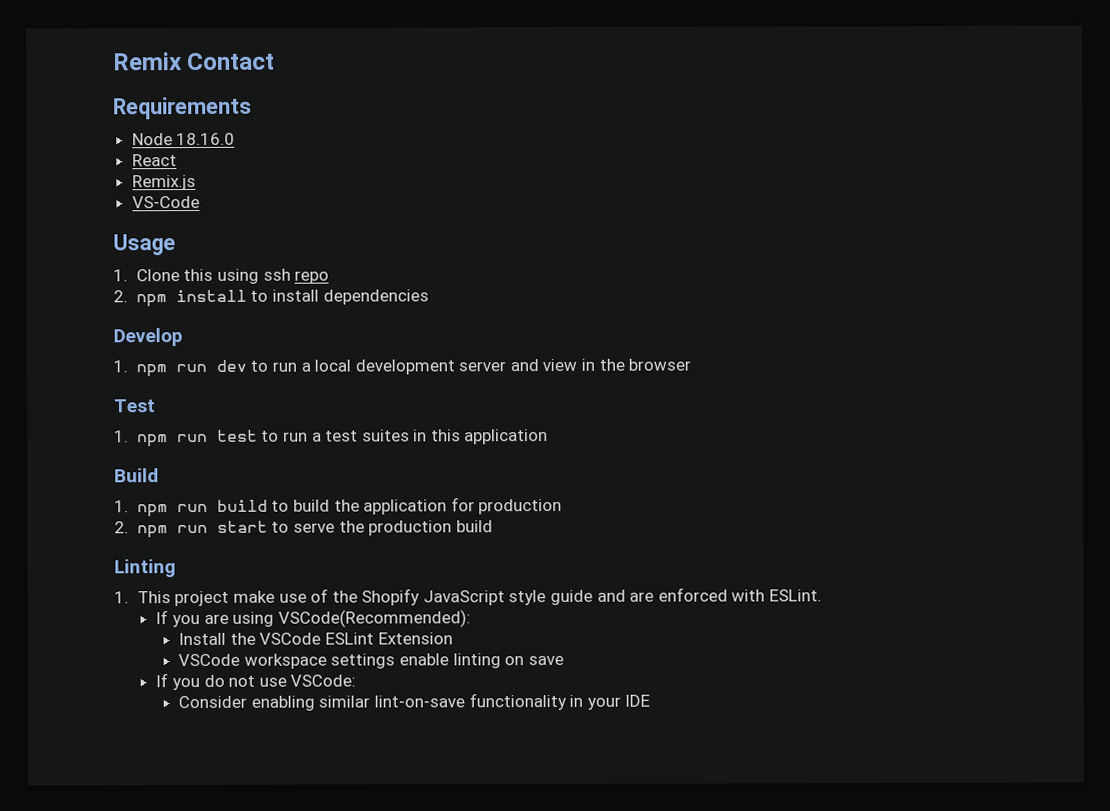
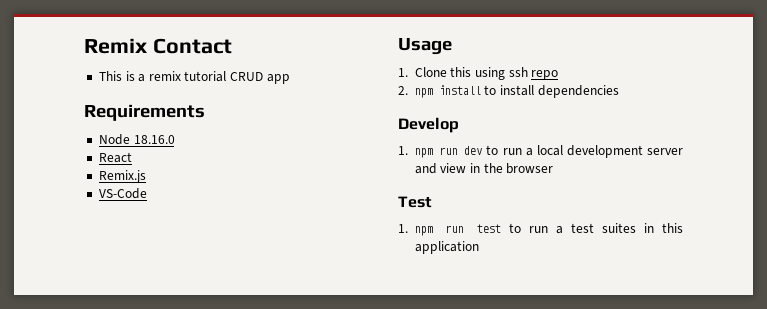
(276, 61) none -> [98,71,290,84] // This is a remix tutorial CRUD app
[114,468,159,483] [114,497,563,518] [114,520,493,539] [114,559,176,578] [114,587,823,607] [155,609,471,628] [178,632,453,646] [178,653,564,669] [155,673,357,691] [178,692,651,711] // Build // 1. npm run build to build the application for production // 2. npm run start to serve the production build // Linting // 1. This project make use of the Shopify JavaScript style guide and are enforced with ESLint. // If you are using VSCode(Recommended): // Install the VSCode ESLint Extension // VSCode workspace settings enable linting on save // If you do not use VSCode: // Consider enabling similar lint-on-save functionality in your IDE -> (479, 247) none

